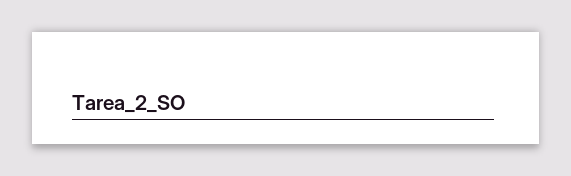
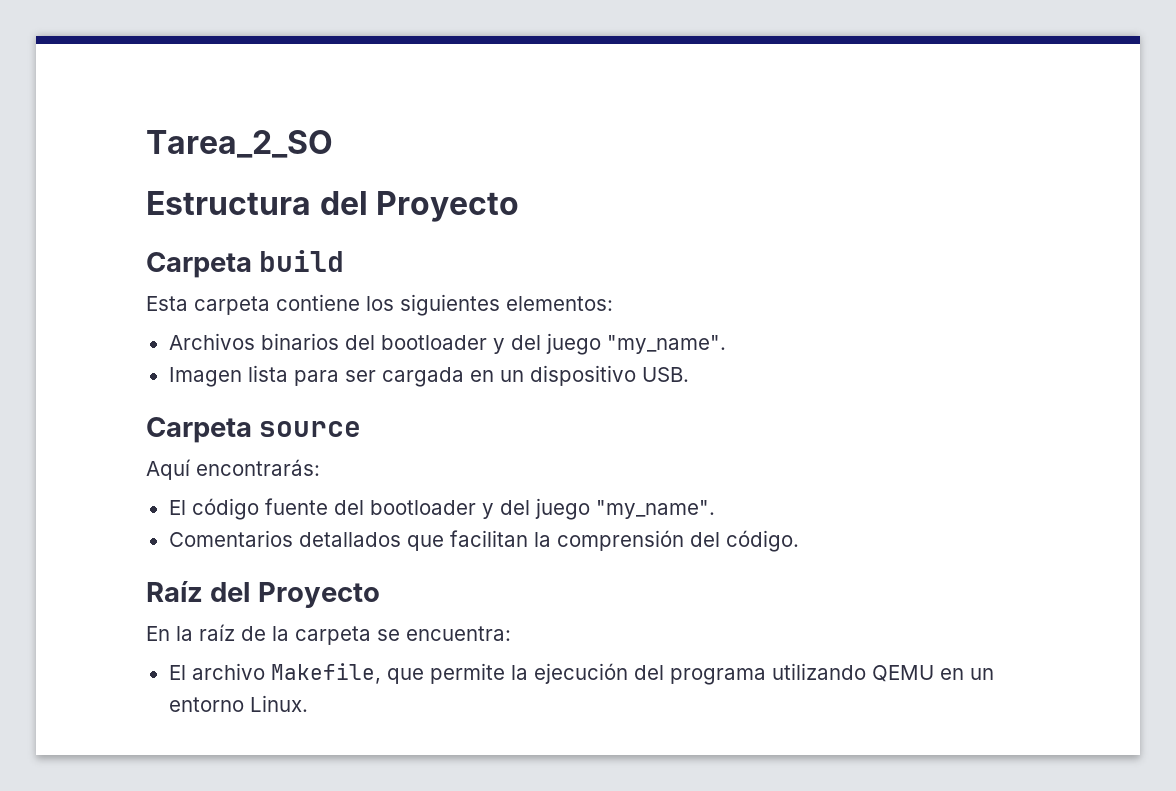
(185, 104) none -> [146,191,520,222] [146,250,345,278] [146,294,613,316] [168,333,726,355] [168,365,689,387] [146,417,362,443] [146,459,320,480] [168,498,715,520] [168,530,799,552] [146,581,380,608] [146,624,511,645] [168,663,994,685] [168,695,308,712] // Estructura del Proyecto // Carpeta build // Esta carpeta contiene los siguientes elementos: // Archivos binarios del bootloader y del juego "my_name". // Imagen lista para ser cargada en un dispositivo USB. // Carpeta source // Aquí encontrarás: // El código fuente del bootloader y del juego "my_name". // Comentarios detallados que facilitan la comprensión del código. // Raíz del Proyecto // En la raíz de la carpeta se encuentra: // El archivo Makefile, que permite la ejecución del programa utilizando QEMU en un entorno Linux.

